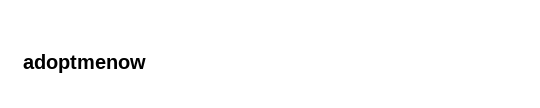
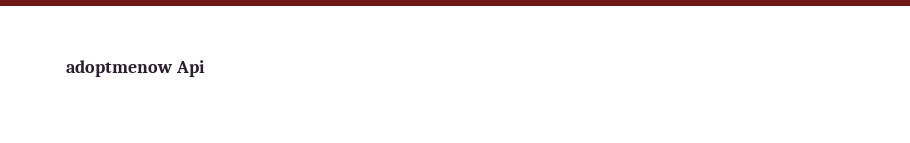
(146, 63) none -> [175,60,205,77] Api

